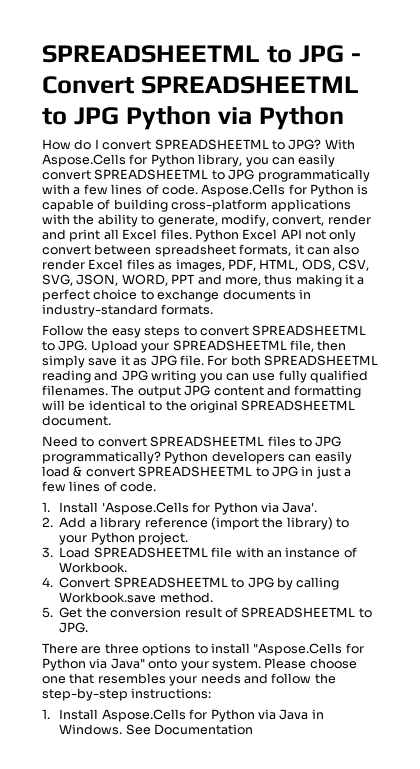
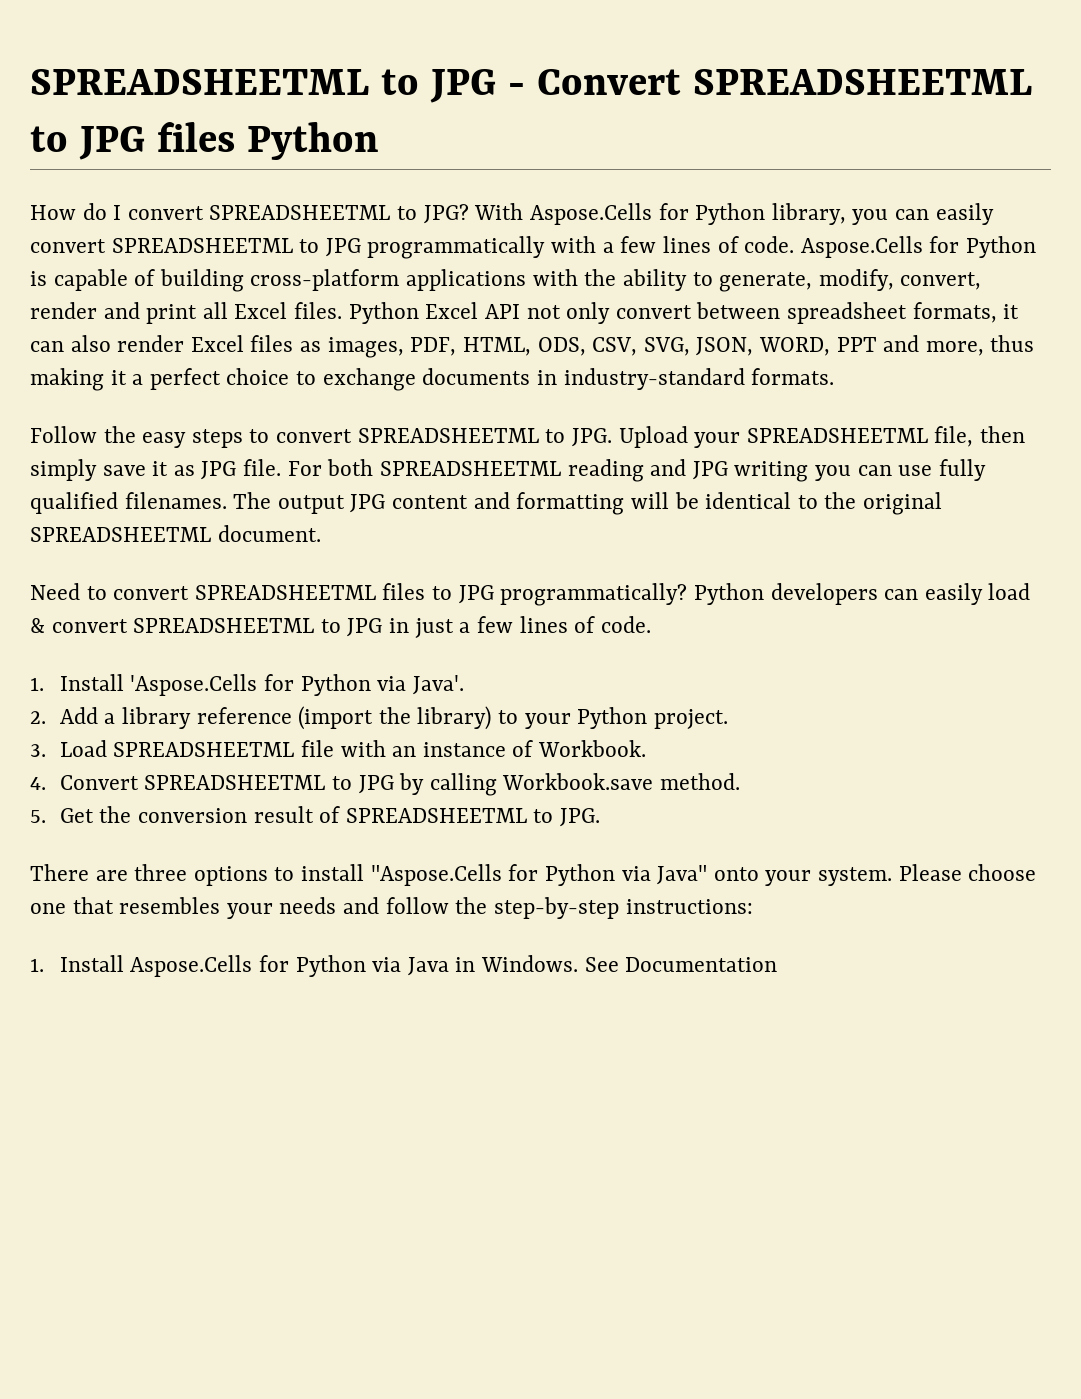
[125,106,252,130] Python via -> [157,122,236,152] files

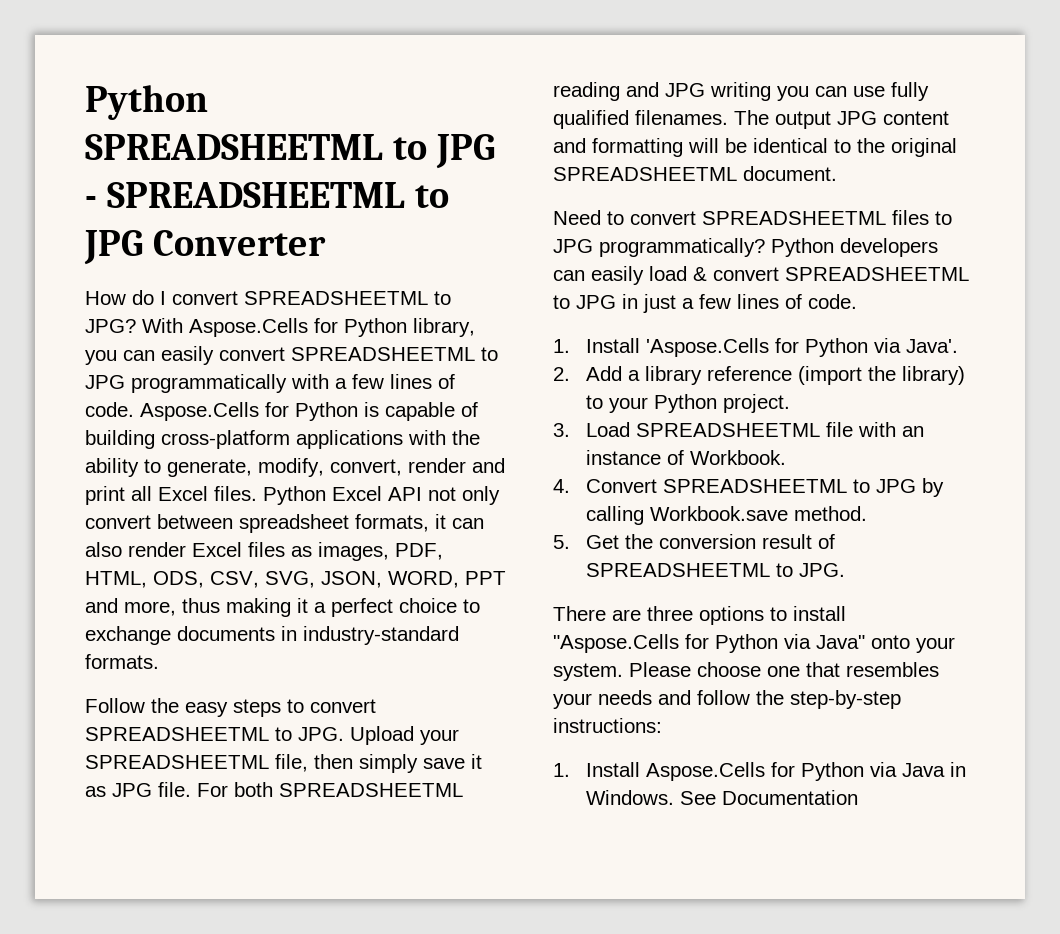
(30, 82) none -> [85,85,208,120] Python
[537,69,1033,95] [30,122,379,160] Convert SPREADSHEETML to JPG files Python -> [107,182,450,208] [84,230,327,265] SPREADSHEETML to JPG Converter

